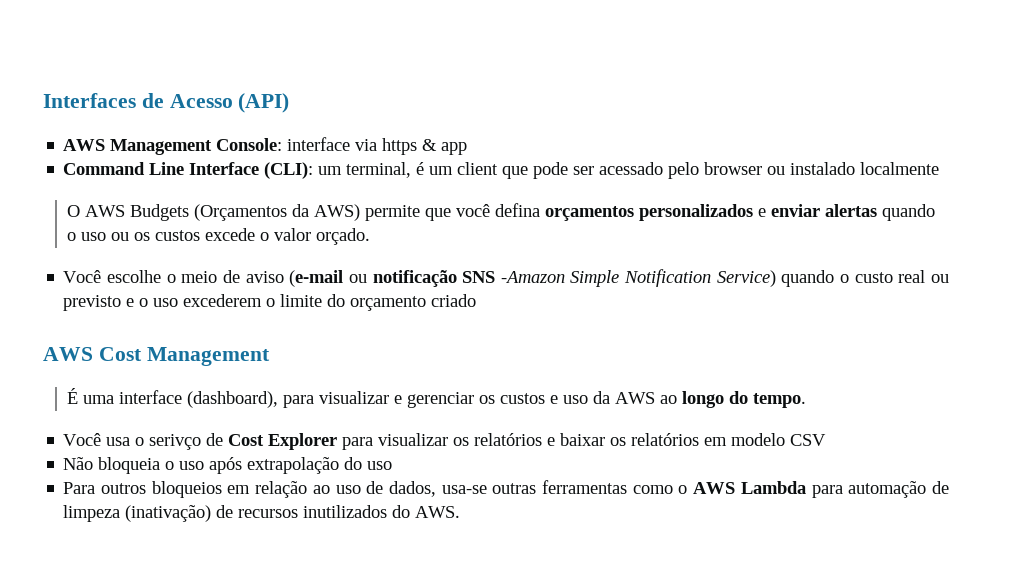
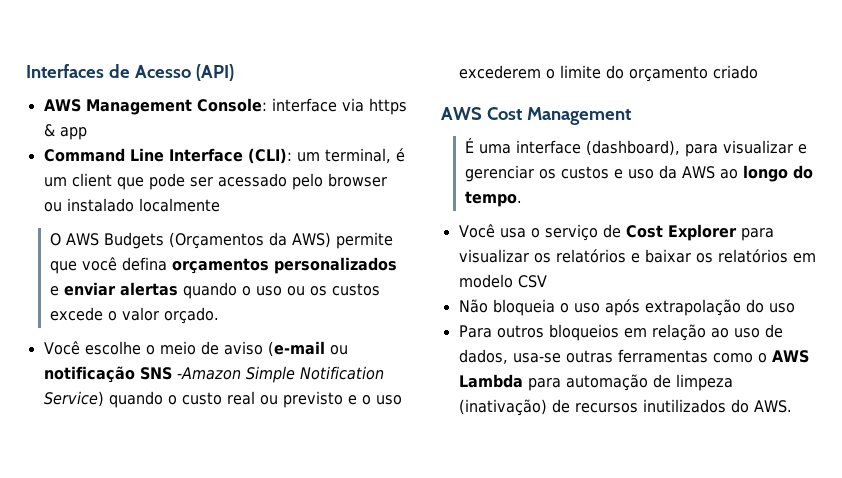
[149,434,202,450] serivço -> [544,224,598,241] serviço

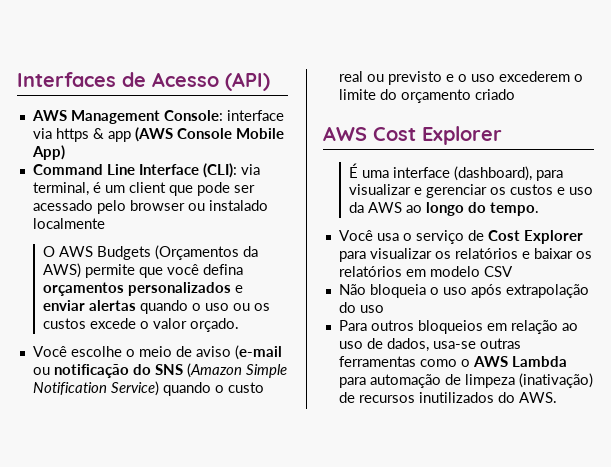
(87, 133) none -> [134,127,284,142] [31,145,65,160] (AWS Console Mobile App)
[296,152,320,162] um -> [240,164,260,175] via
[139,367,241,380] SNS -Amazon -> [132,363,242,378] do SNS (Amazon
[526,107,631,125] Management -> [422,126,502,145] Explorer

